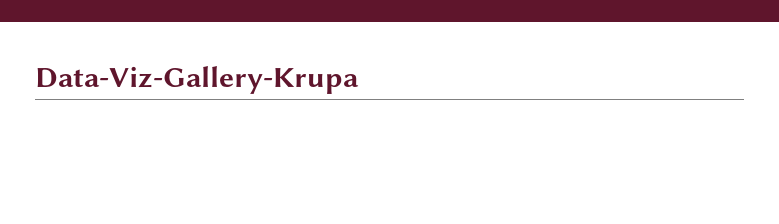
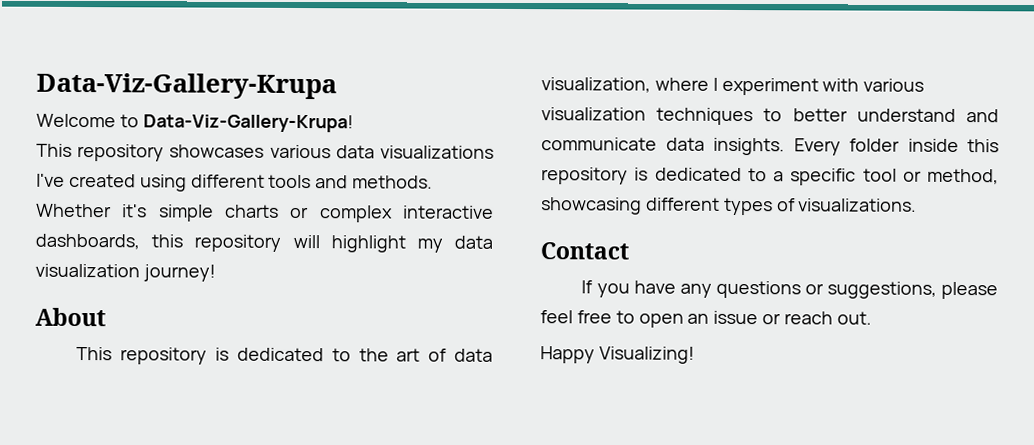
(359, 80) none -> [36,113,354,133] [36,143,494,162] [36,173,434,192] [36,203,494,223] [35,233,494,253] [35,263,216,282] [35,307,106,327] [76,347,493,365] [541,77,925,96] [541,107,999,126] [541,137,999,156] [541,167,999,186] [541,197,918,216] [540,242,629,260] [581,280,998,300] [540,310,872,328] [540,346,695,364] // Welcome to Data-Viz-Gallery-Krupa! // This repository showcases various data visualizations I've created using different tools and methods. Whether it's simple charts or complex interactive dashboards, this repository will highlight my data visualization journey! // About // This repository is dedicated to the art of data visualization, where I experiment with various visualization techniques to better understand and communicate data insights. Every folder inside this repository is dedicated to a specific tool or method, showcasing different types of visualizations. // Contact // If you have any questions or suggestions, please feel free to open an issue or reach out. // Happy Visualizing!

